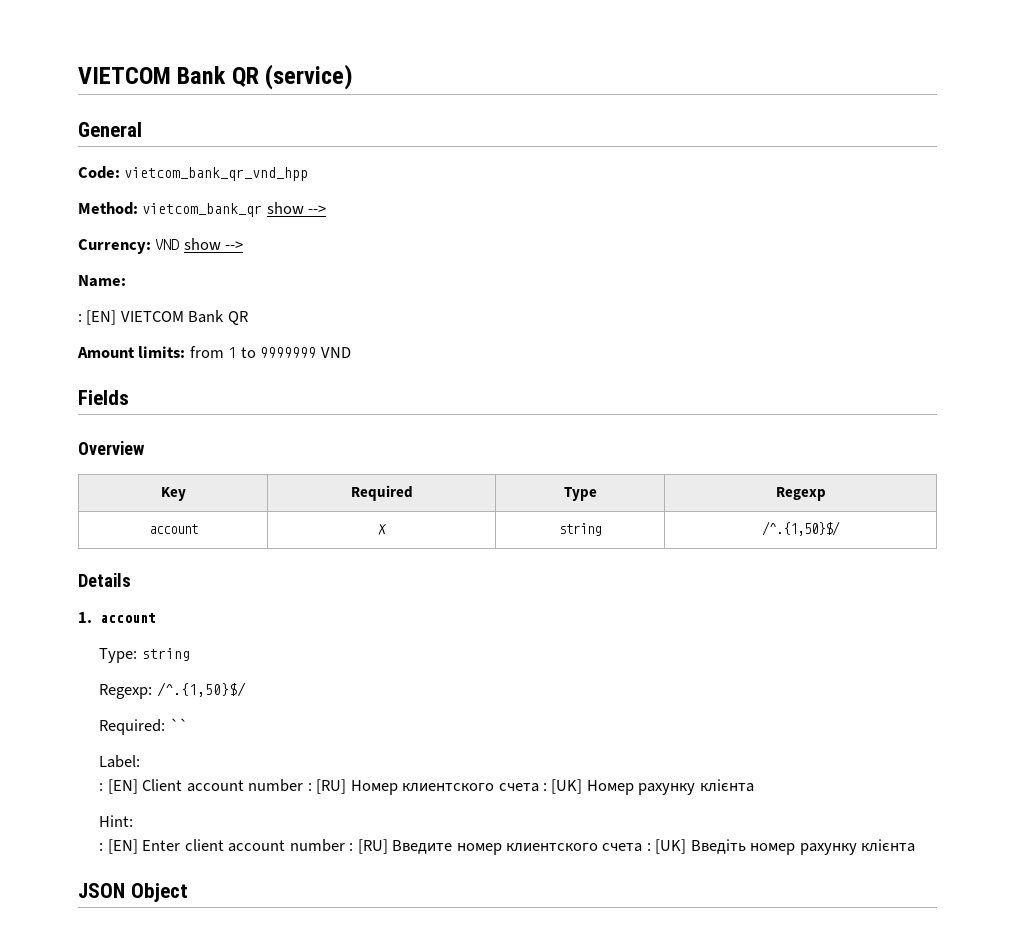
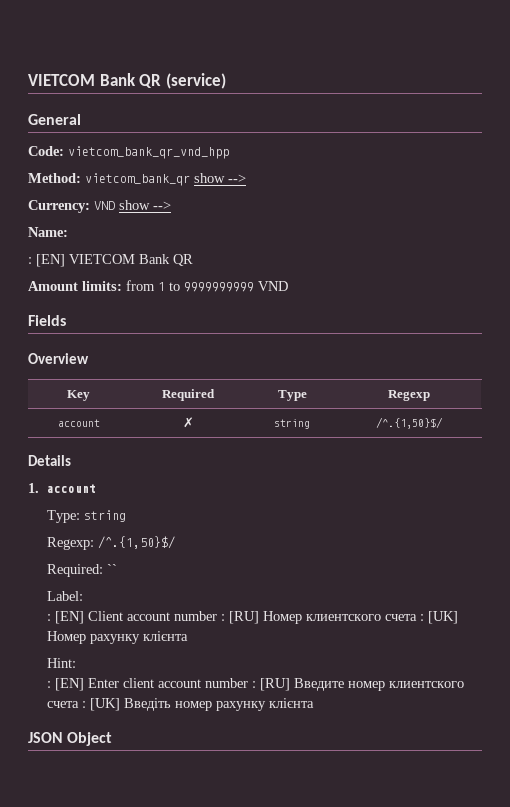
[260,347,317,358] 9999999 -> [184,282,254,292] 9999999999

